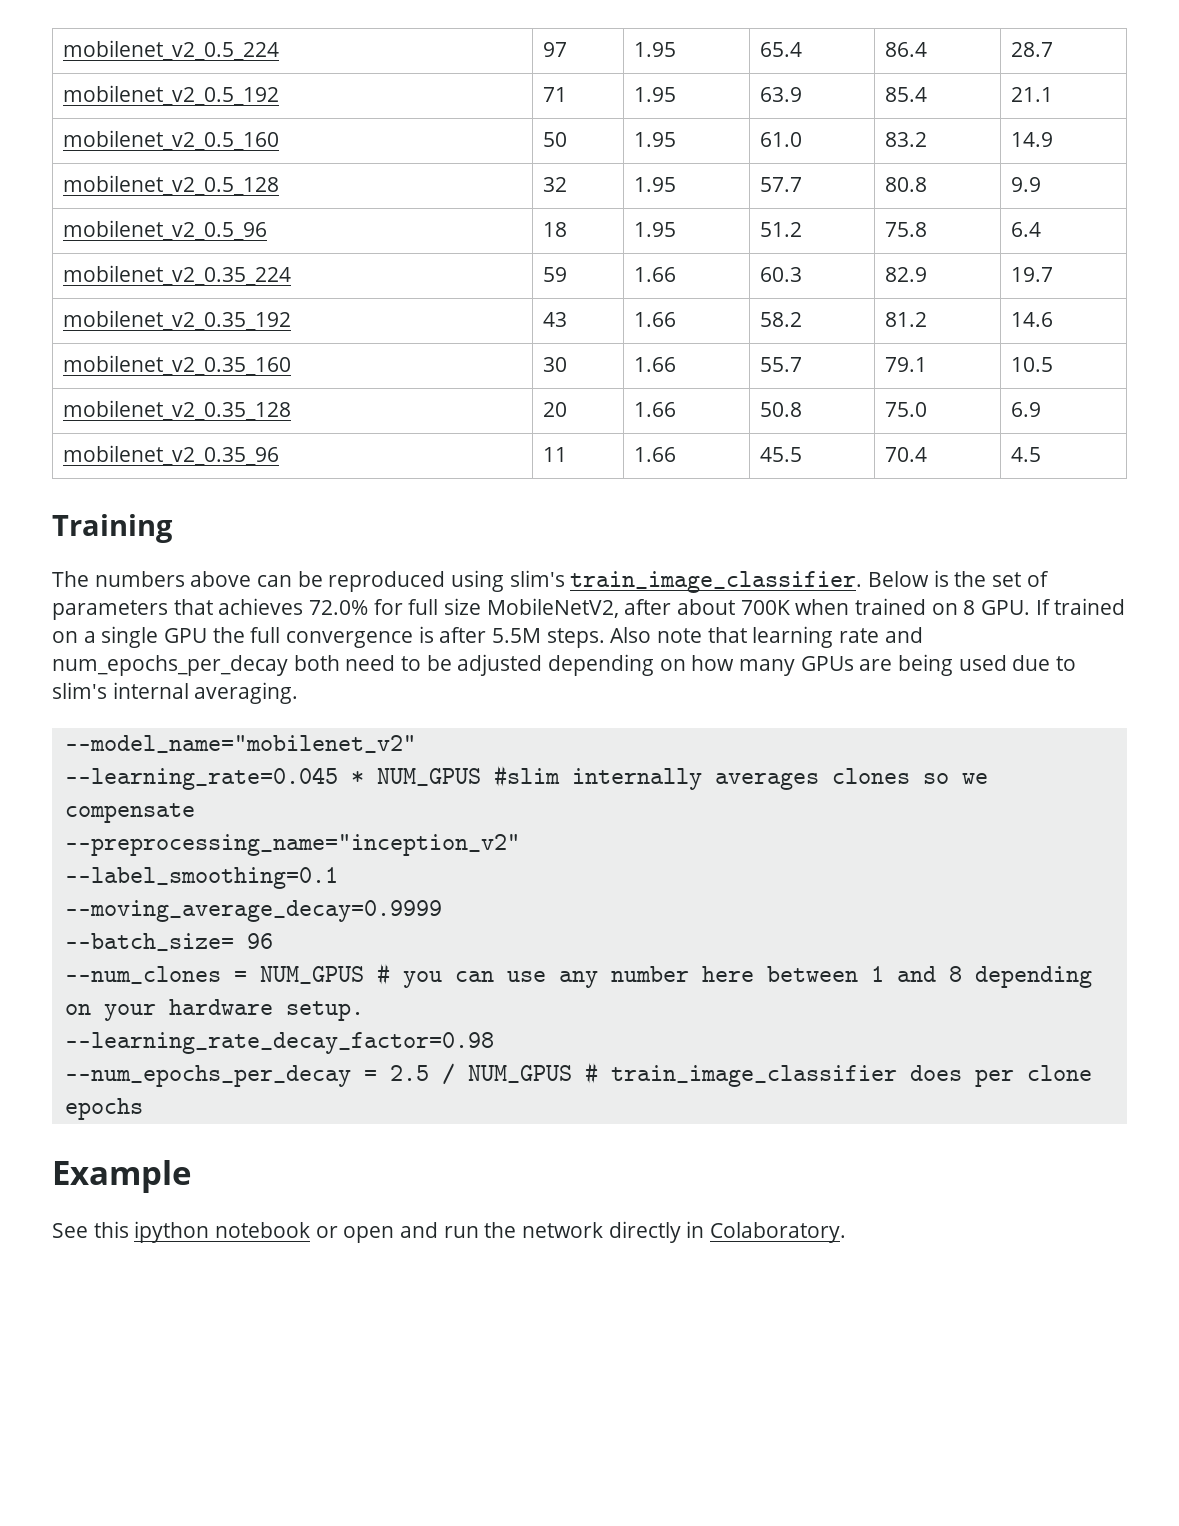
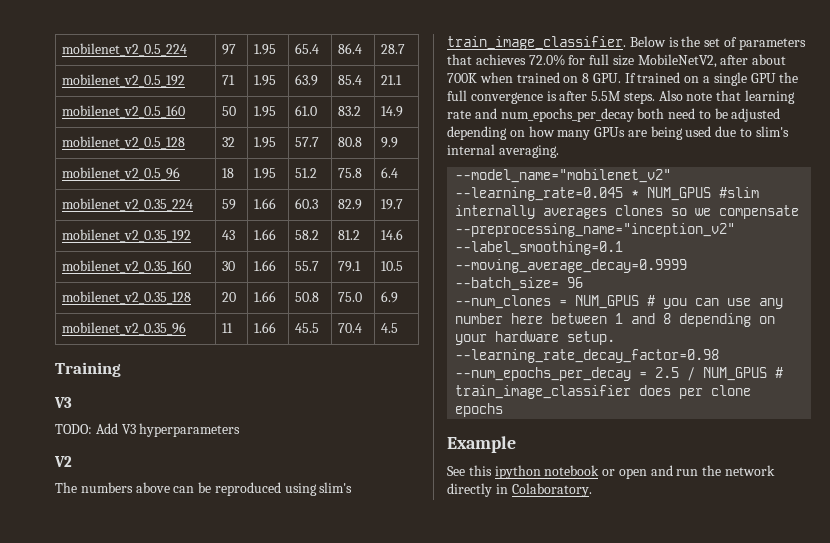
(173, 528) none -> [54,397,72,408] [55,423,241,437] [54,456,72,467] // V3 // TODO: Add V3 hyperparameters // V2

